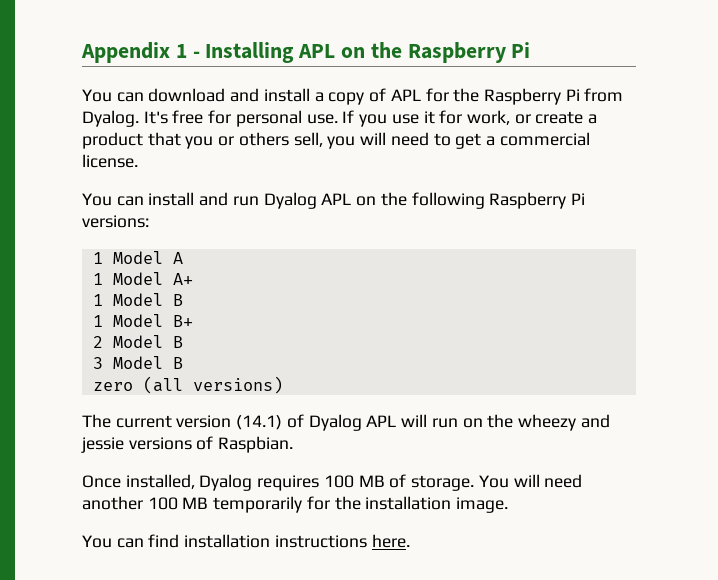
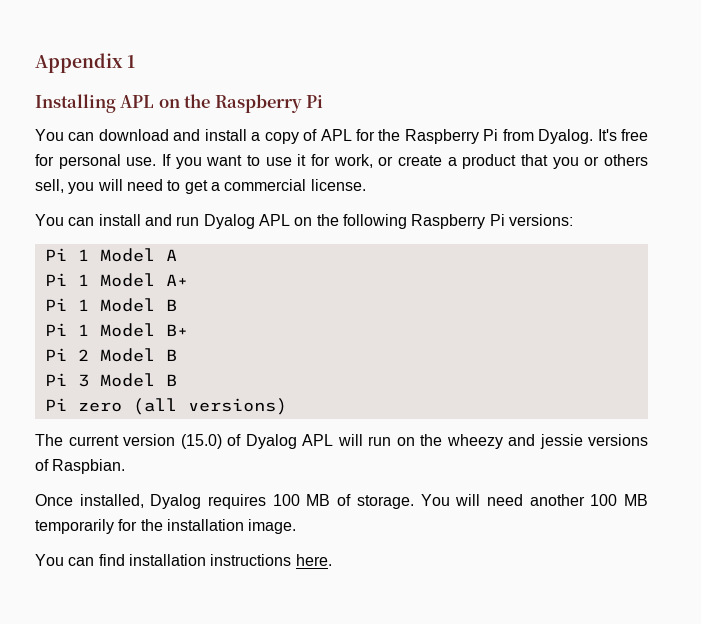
[192,51,200,58] - -> (135, 61) //
(388, 120) none -> [206,155,260,166] want to
(149, 221) none -> [44,248,67,261] Pi
(183, 258) none -> [44,273,67,286] Pi
(193, 279) none -> [44,298,67,311] Pi
(183, 300) none -> [44,323,67,336] Pi
(193, 321) none -> [44,348,67,361] Pi
(183, 342) none -> [44,373,67,386] Pi
(183, 363) none -> [44,398,67,411] Pi
[236,415,283,430] (14.1) -> [180,434,222,449] (15.0)

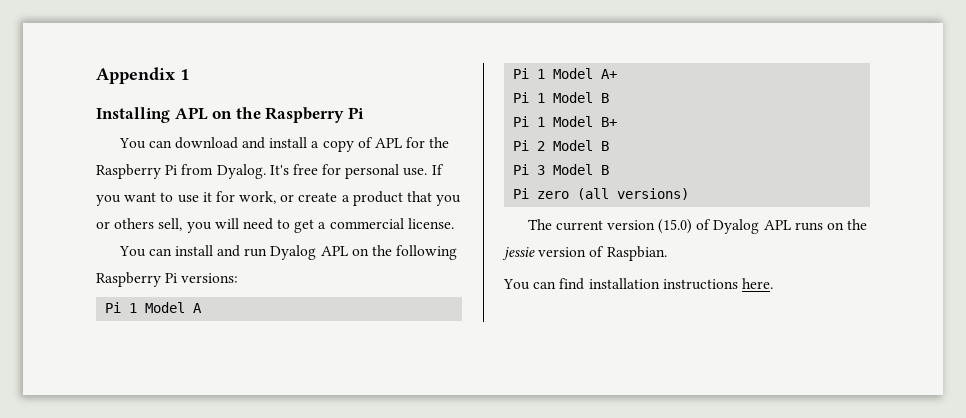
[337,434,648,449] [35,459,126,474] [35,494,648,509] [35,519,297,534] will run on the wheezy and jessie versions of Raspbian. // Once installed, Dyalog requires 100 MB of storage. You will need another 100 MB temporarily for the installation image. -> [794,219,868,231] [502,246,667,261] runs on the jessie version of Raspbian.

